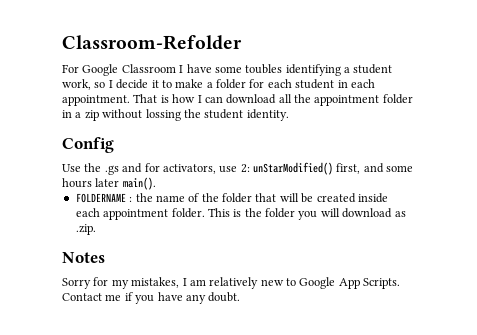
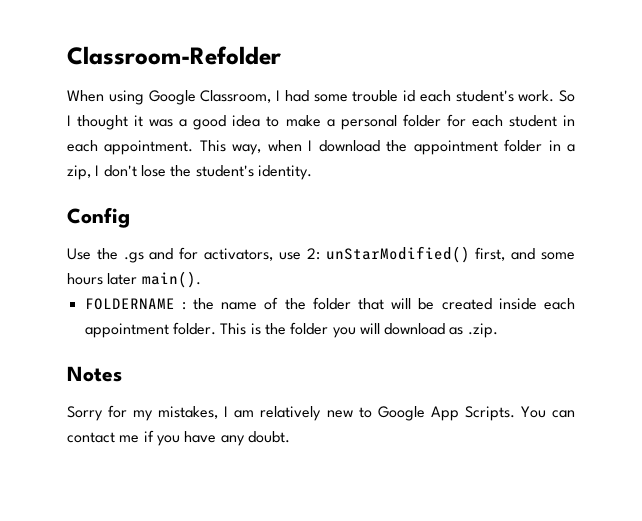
[62,64,393,76] [62,79,159,90] For Google Classroom I have some toubles identifying a student work, so I decide it -> [67,90,575,105] [67,115,261,130] When using Google Classroom, I had some trouble id each student's work. So I thought it was a good idea
(213, 85) none -> [340,115,397,130] personal
[133,94,292,104] That is how I can download all -> [199,140,380,155] This way, when I download
[84,109,244,121] zip without lossing the student -> [67,165,254,180] zip, I don't lose the student's
[62,293,102,301] Contact -> [520,406,576,418] [67,432,115,443] You can contact

